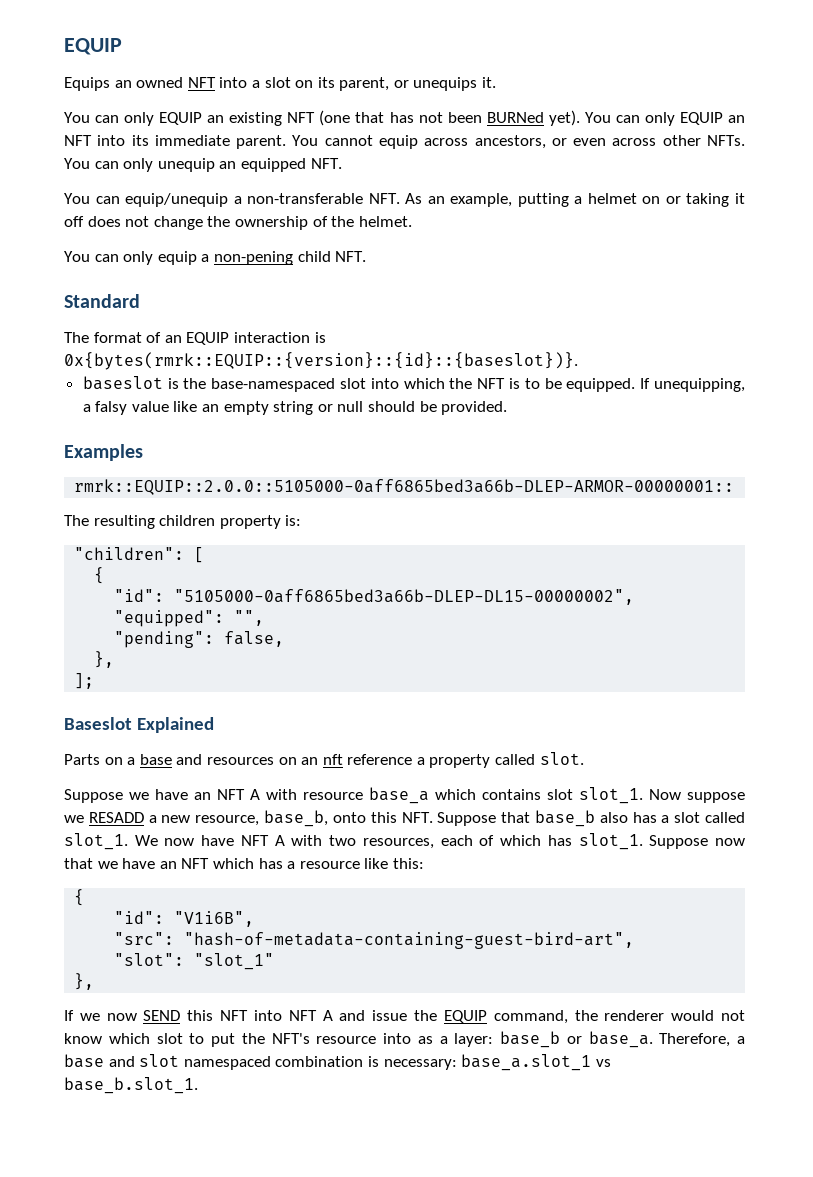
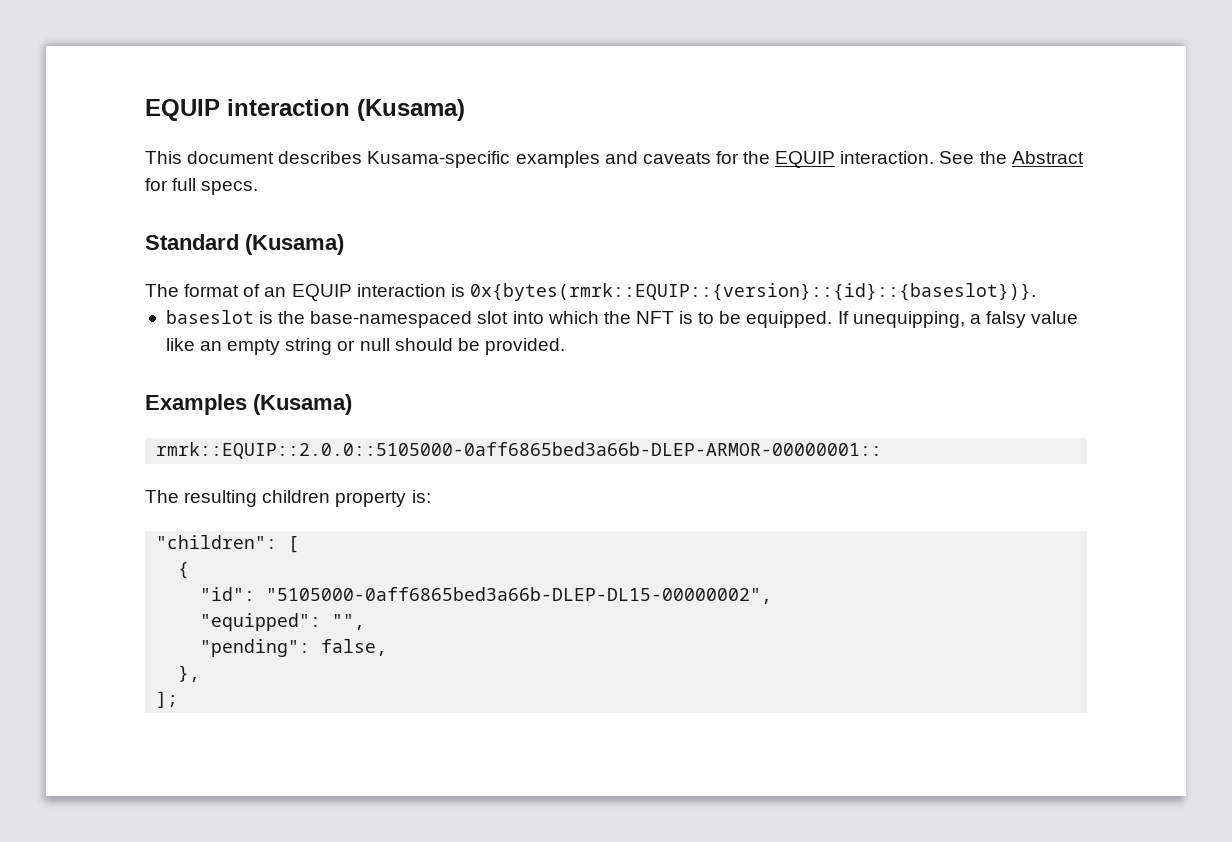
[64,38,122,55] [64,77,497,91] [64,110,745,126] [64,135,746,149] [64,158,342,172] [64,193,745,207] [64,216,412,230] [64,251,367,265] EQUIP // Equips an owned NFT into a slot on its parent, or unequips it. // You can only EQUIP an existing NFT (one that has not been BURNed yet). You can only EQUIP an NFT into its immediate parent. You cannot equip across ancestors, or even across other NFTs. You can only unequip an equipped NFT. // You can equip/unequip a non-transferable NFT. As an example, putting a helmet on or taking it off does not change the ownership of the helmet. // You can only equip a non-pening child NFT. -> [145,99,465,121] [145,151,1084,168] [145,178,259,195] EQUIP interaction (Kusama) // This document describes Kusama-specific examples and caveats for the EQUIP interaction. See the Abstract for full specs.
(140, 301) none -> [245,234,344,255] (Kusama)
(143, 452) none -> [253,394,352,415] (Kusama)
[64,717,214,733] [64,752,584,768] [64,787,745,804] [64,810,745,827] [64,833,746,850] [64,858,424,869] [74,889,85,906] [114,911,255,927] [114,932,635,949] [114,953,275,970] [74,973,95,990] [64,1010,746,1024] [64,1031,745,1048] [64,1054,611,1071] [64,1077,198,1094] // Baseslot Explained // Parts on a base and resources on an nft reference a property called slot. // Suppose we have an NFT A with resource base_a which contains slot slot_1. Now suppose we RESADD a new resource, base_b, onto this NFT. Suppose that base_b also has a slot called slot_1. We now have NFT A with two resources, each of which has slot_1. Suppose now that we have an NFT which has a resource like this: // { // "id": "V1i6B", // "src": "hash-of-metadata-containing-guest-bird-art", // "slot": "slot_1" // }, // If we now SEND this NFT into NFT A and issue the EQUIP command, the renderer would not know which slot to put the NFT's resource into as a layer: base_b or base_a. Therefore, a base and slot namespaced combination is necessary: base_a.slot_1 vs base_b.slot_1. -> (179, 699) none

